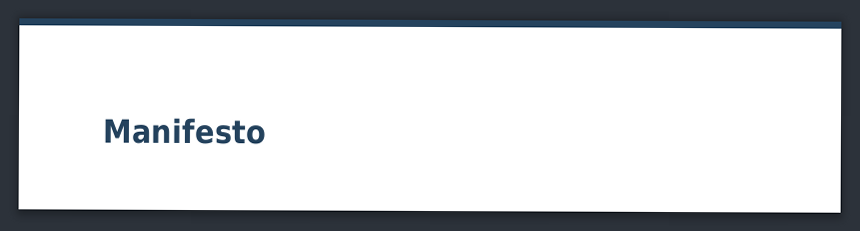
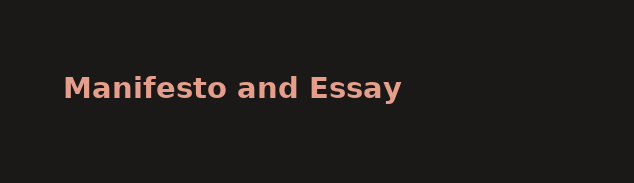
(266, 131) none -> [237,76,402,104] and Essay

